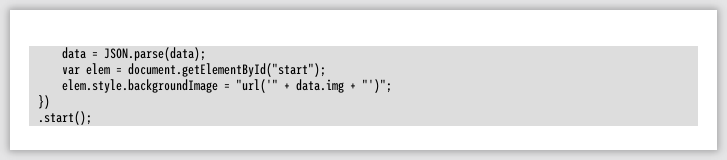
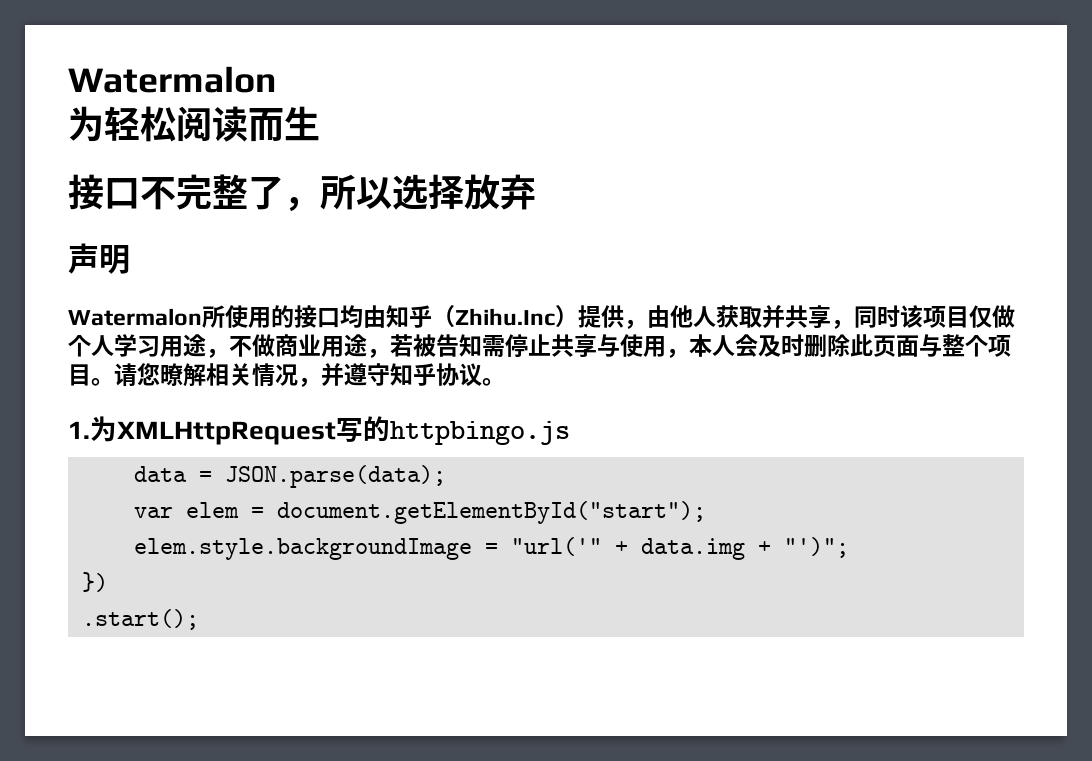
(61, 53) none -> [68,66,276,93] [68,106,320,142] [68,174,536,212] [68,243,130,274] [68,305,1015,329] [68,334,1011,358] [68,363,505,387] [68,416,570,445] Watermalon // 为轻松阅读而生 // 接口不完整了，所以选择放弃 // 声明 // Watermalon所使用的接口均由知乎（Zhihu.Inc）提供，由他人获取并共享，同时该项目仅做个人学习用途，不做商业用途，若被告知需停止共享与使用，本人会及时删除此页面与整个项目。请您暸解相关情况，并遵守知乎协议。 // 1.为XMLHttpRequest写的httpbingo.js //

